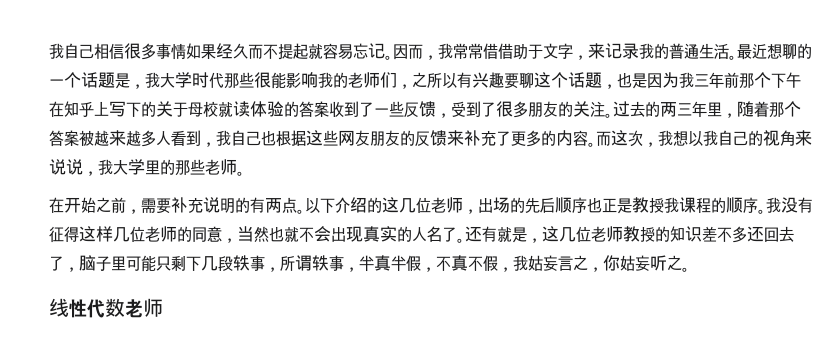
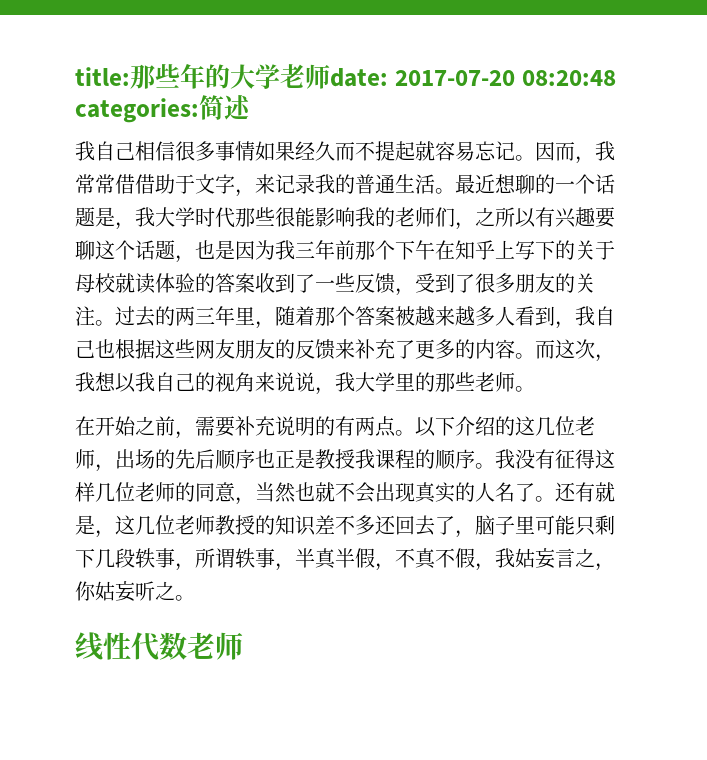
(49, 51) none -> [75,63,616,89] [75,95,251,123] title:那些年的大学老师date: 2017-07-20 08:20:48 categories:简述 //

